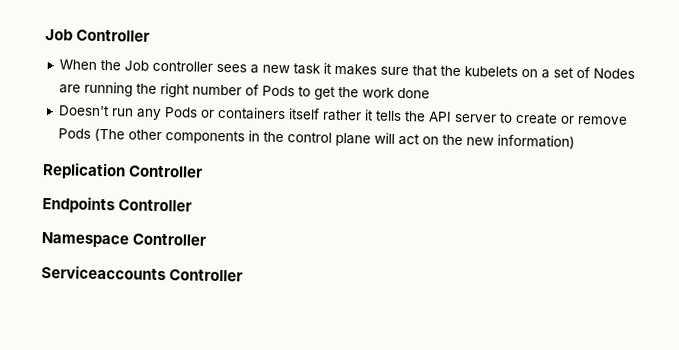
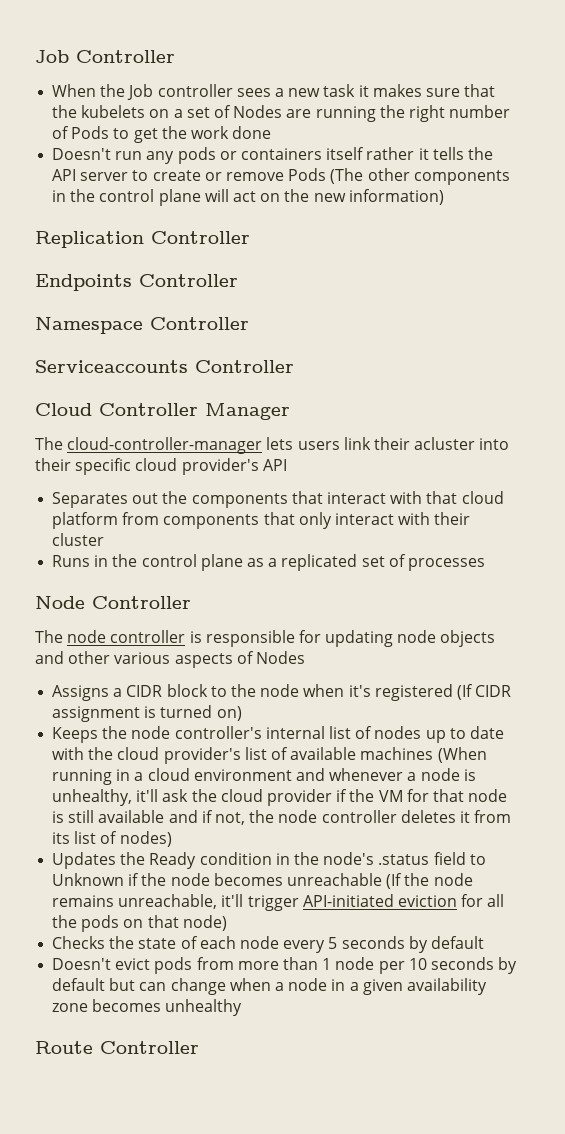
[163,107,198,118] Pods -> [177,147,216,164] pods
(244, 275) none -> [35,403,290,420] [35,437,510,454] [35,458,287,475] [52,491,504,508] [52,512,471,529] [52,533,105,546] [52,554,485,571] [35,596,191,609] [35,630,496,647] [35,651,305,668] [52,684,512,701] [52,705,242,722] [52,726,504,743] [52,747,487,764] [52,768,476,785] [52,789,508,806] [52,810,512,825] [52,831,172,847] [52,852,486,869] [52,873,473,889] [52,894,505,911] [52,915,227,932] [52,936,484,953] [52,957,518,974] [52,978,487,995] [52,999,243,1016] [35,1041,199,1054] // Cloud Controller Manager // The cloud-controller-manager lets users link their acluster into their specific cloud provider's API // Separates out the components that interact with that cloud platform from components that only interact with their cluster // Runs in the control plane as a replicated set of processes // Node Controller // The node controller is responsible for updating node objects and other various aspects of Nodes // Assigns a CIDR block to the node when it's registered (If CIDR assignment is turned on) // Keeps the node controller's internal list of nodes up to date with the cloud provider's list of available machines (When running in a cloud environment and whenever a node is unhealthy, it'll ask the cloud provider if the VM for that node is still available and if not, the node controller deletes it from its list of nodes) // Updates the Ready condition in the node's .status field to Unknown if the node becomes unreachable (If the node remains unreachable, it'll trigger API-initiated eviction for all the pods on that node) // Checks the state of each node every 5 seconds by default // Doesn't evict pods from more than 1 node per 10 seconds by default but can change when a node in a given availability zone becomes unhealthy // Route Controller

